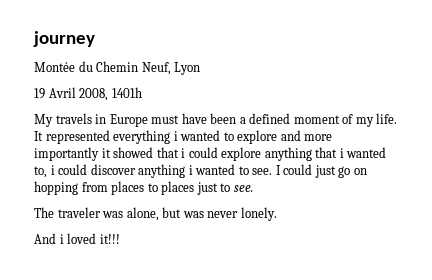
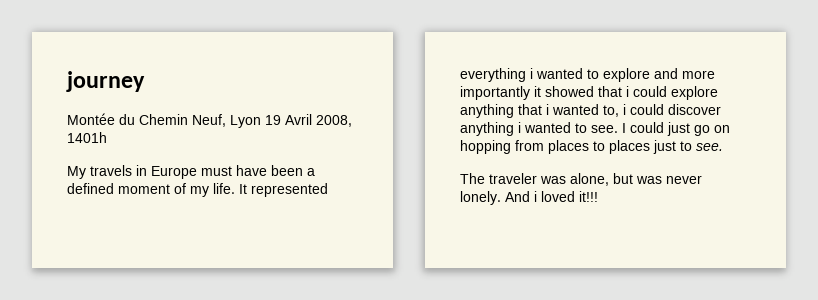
(201, 68) // -> (261, 121) none
(277, 214) // -> (501, 198) none

